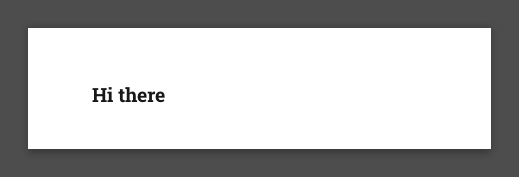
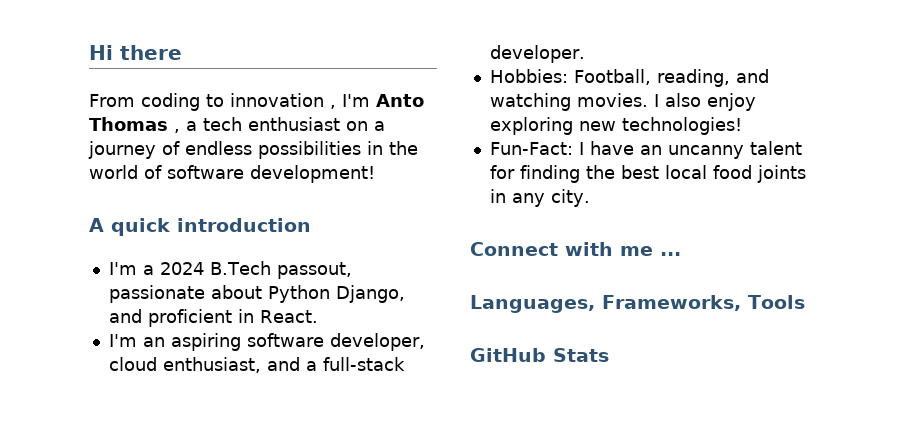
(166, 95) none -> [89,93,424,111] [89,117,385,133] [88,141,418,159] [89,165,375,183] [89,218,311,236] [108,261,352,279] [108,285,405,303] [108,309,318,327] [108,333,425,351] [108,357,405,373] [489,45,585,63] [489,69,769,87] [489,93,756,111] [489,117,742,135] [489,141,802,159] [489,165,806,183] [489,189,590,207] [470,242,681,256] [470,295,805,313] [470,348,609,362] // From coding to innovation , I'm Anto Thomas , a tech enthusiast on a journey of endless possibilities in the world of software development! // A quick introduction // I'm a 2024 B.Tech passout, passionate about Python Django, and proficient in React. // I'm an aspiring software developer, cloud enthusiast, and a full-stack developer. // Hobbies: Football, reading, and watching movies. I also enjoy exploring new technologies! // Fun-Fact: I have an uncanny talent for finding the best local food joints in any city. // Connect with me ... // Languages, Frameworks, Tools // GitHub Stats

